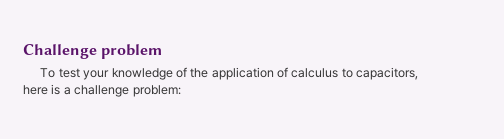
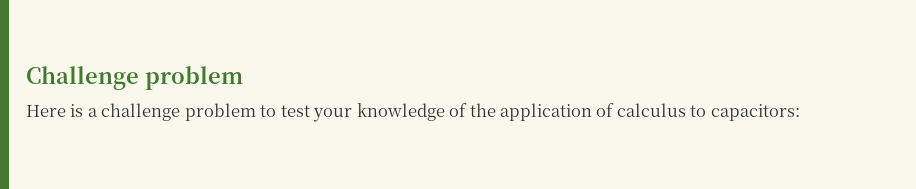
[40,68,56,78] To -> [26,103,277,121] Here is a challenge problem to
[356,67,419,80] [23,84,181,97] capacitors, here is a challenge problem: -> [710,104,800,121] capacitors:

